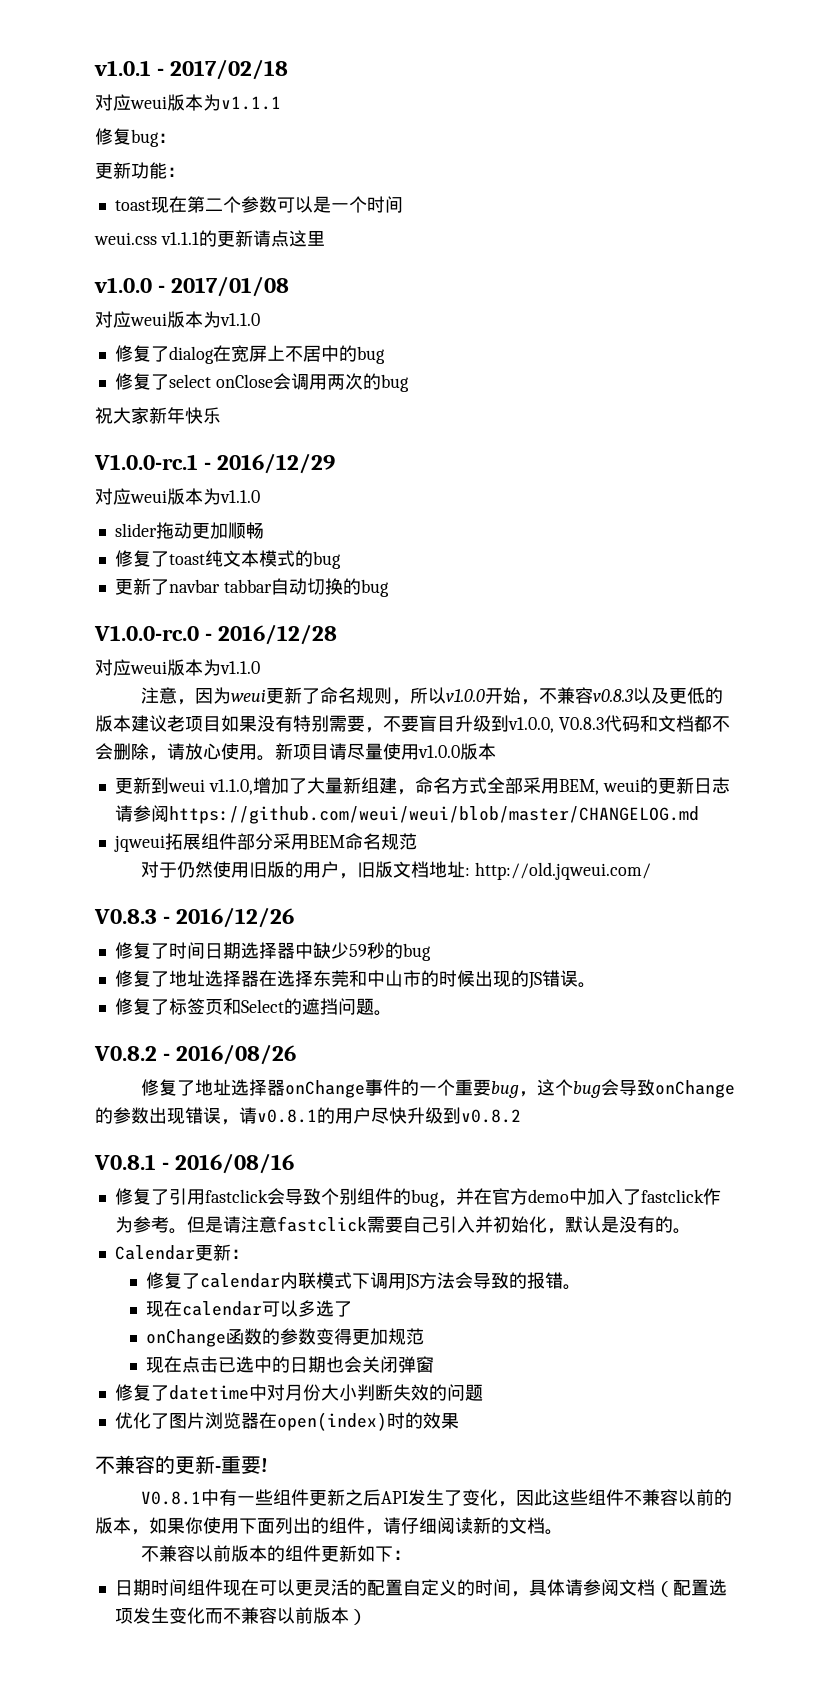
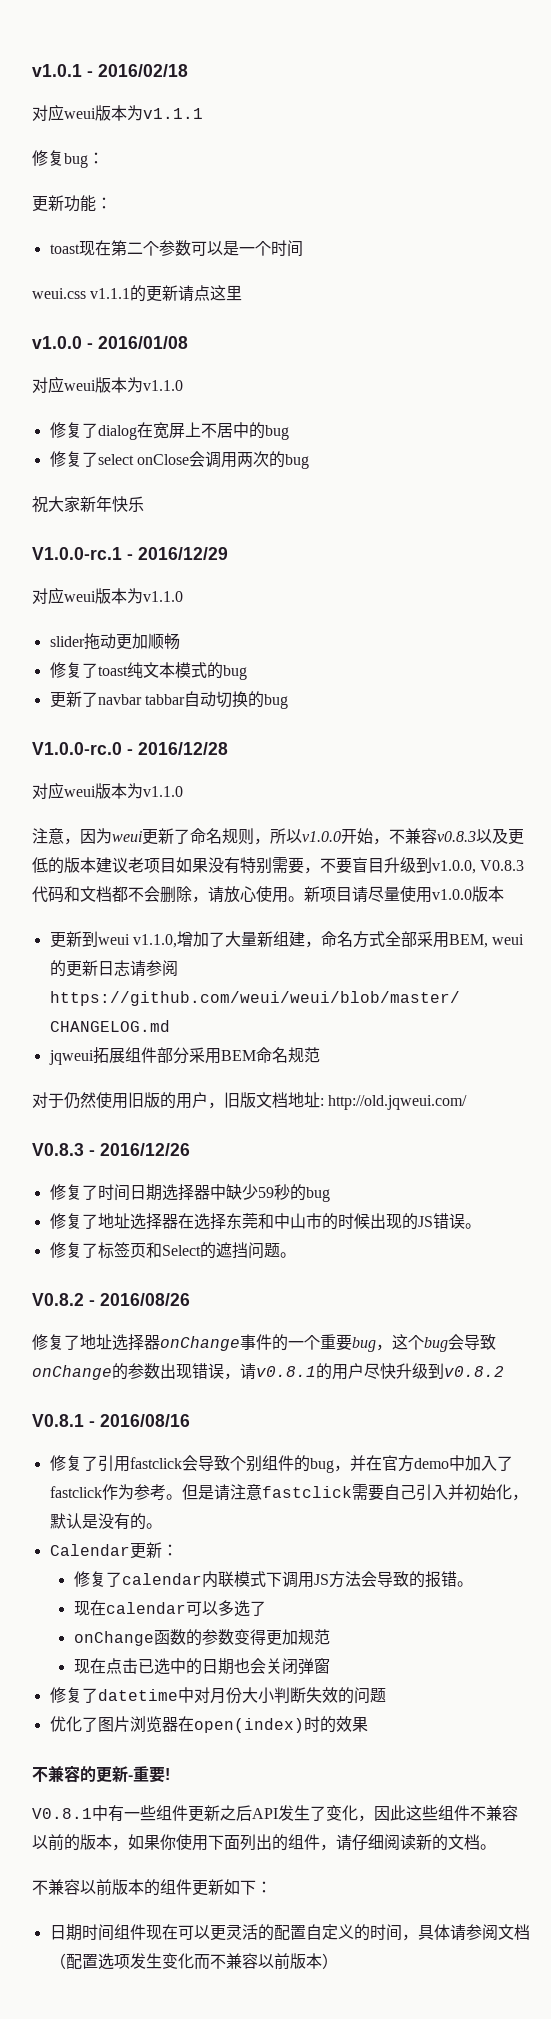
[170,59,289,80] 2017/02/18 -> [98,64,188,77] 2016/02/18
[171,276,290,297] 2017/01/08 -> [98,336,188,349] 2016/01/08

